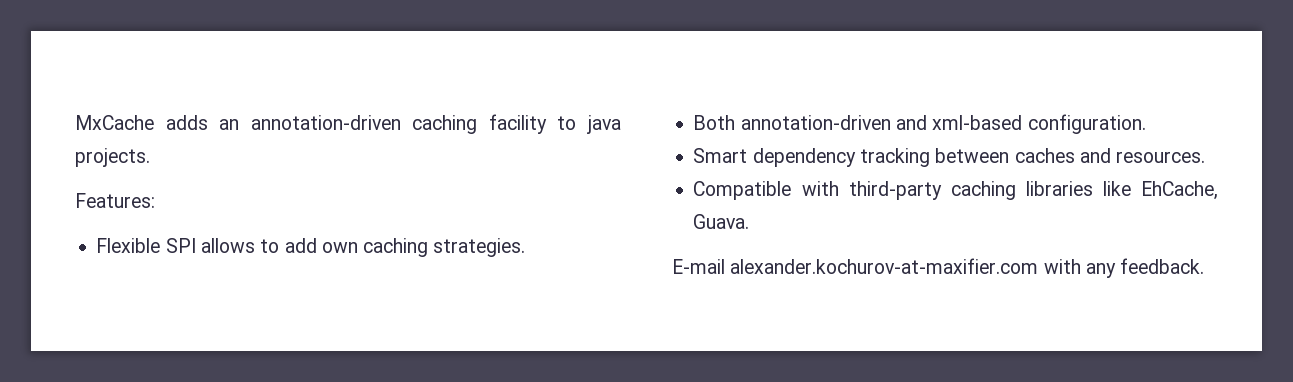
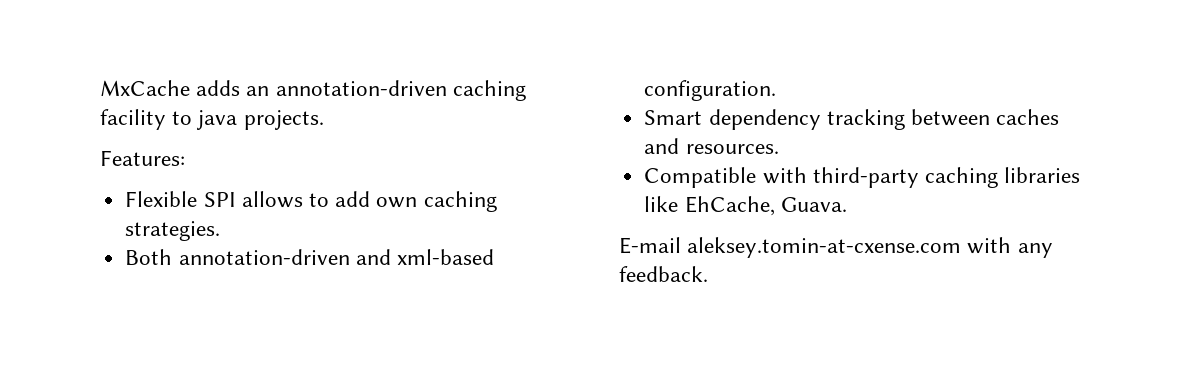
[730,258,1039,274] alexander.kochurov-at-maxifier.com -> [687,237,962,258] aleksey.tomin-at-cxense.com

